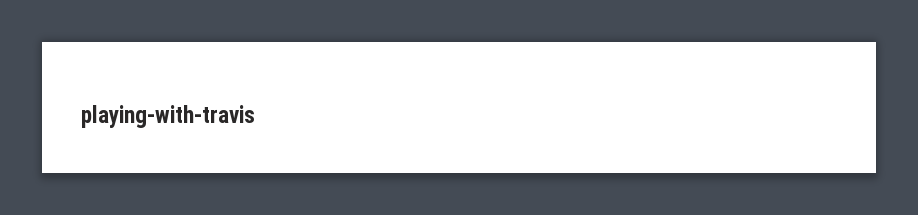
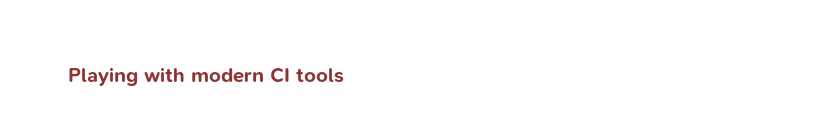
[81,105,255,128] playing-with-travis -> [68,67,344,86] Playing with modern CI tools

